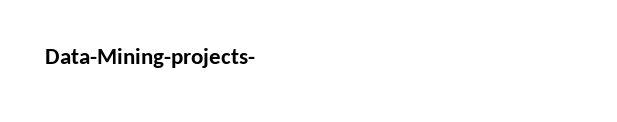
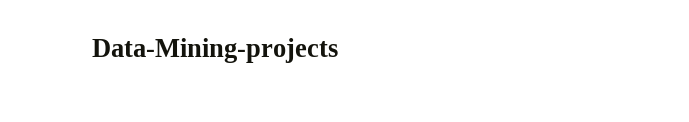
[45,48,255,68] Data-Mining-projects- -> [92,38,338,63] Data-Mining-projects

